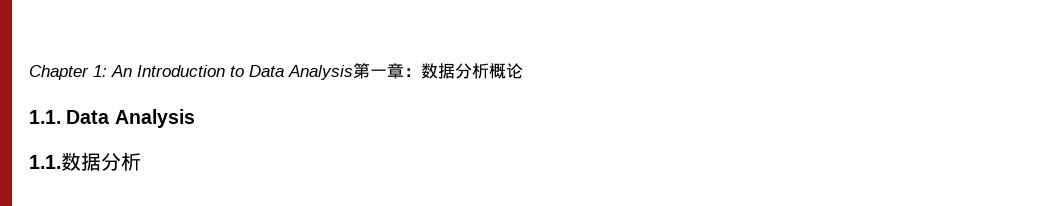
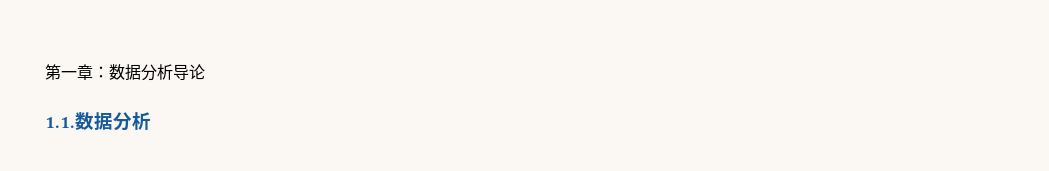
[29,65,353,80] Chapter 1: An Introduction to Data Analysis -> (45, 72) none
[489,63,506,79] 概 -> [173,64,189,80] 导
[29,109,195,128] // 1.1. Data Analysis -> (205, 72) none

